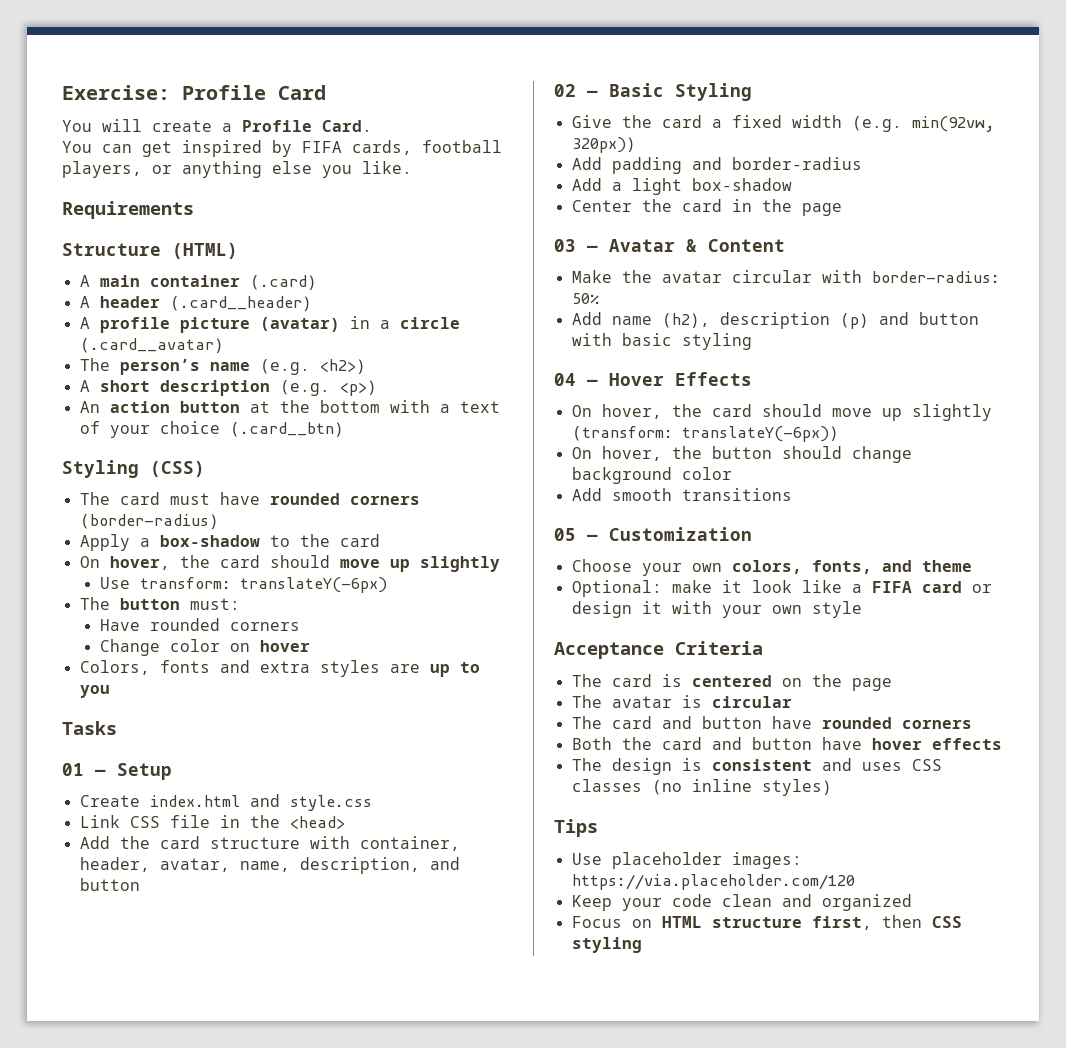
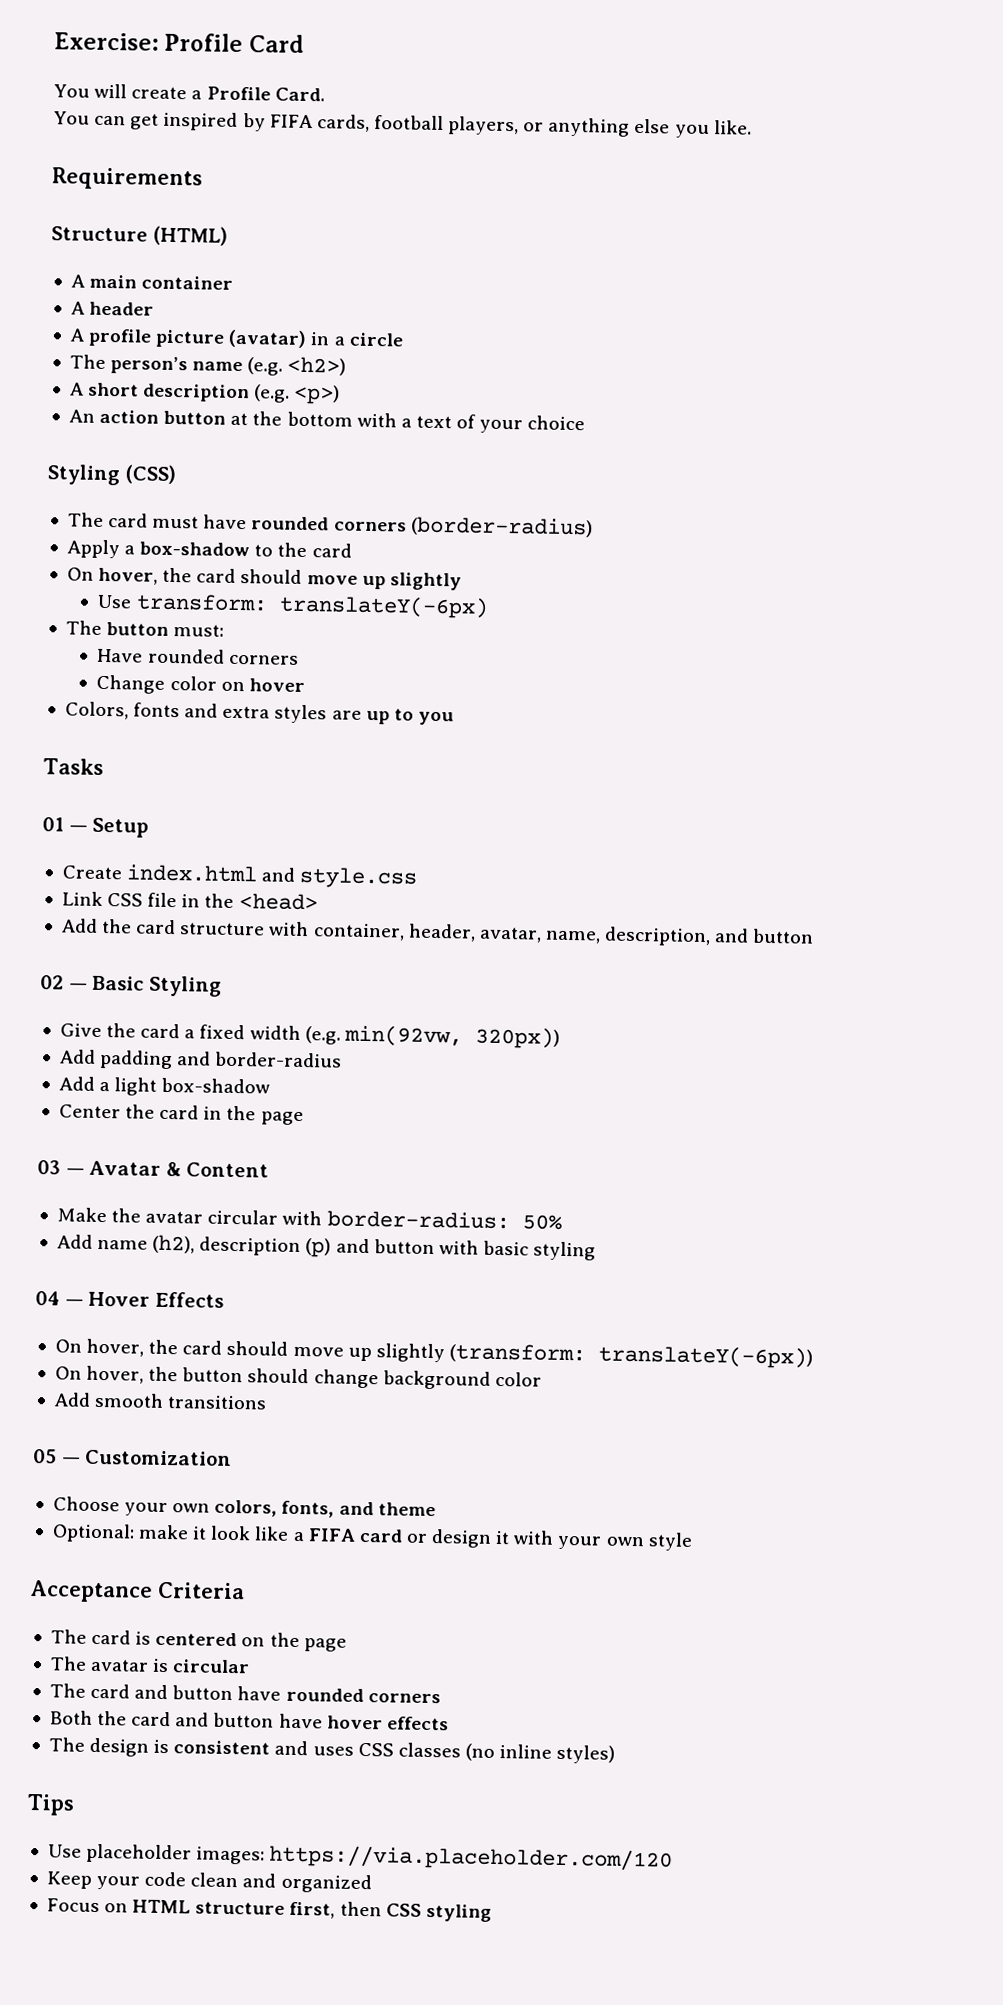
[249,275,317,290] (.card) -> (234, 282) none
[169,296,312,311] (.card__header) -> (155, 308) none
[79,338,224,353] (.card__avatar) -> (404, 339) none
[229,422,344,437] (.card__btn) -> (586, 423) none

